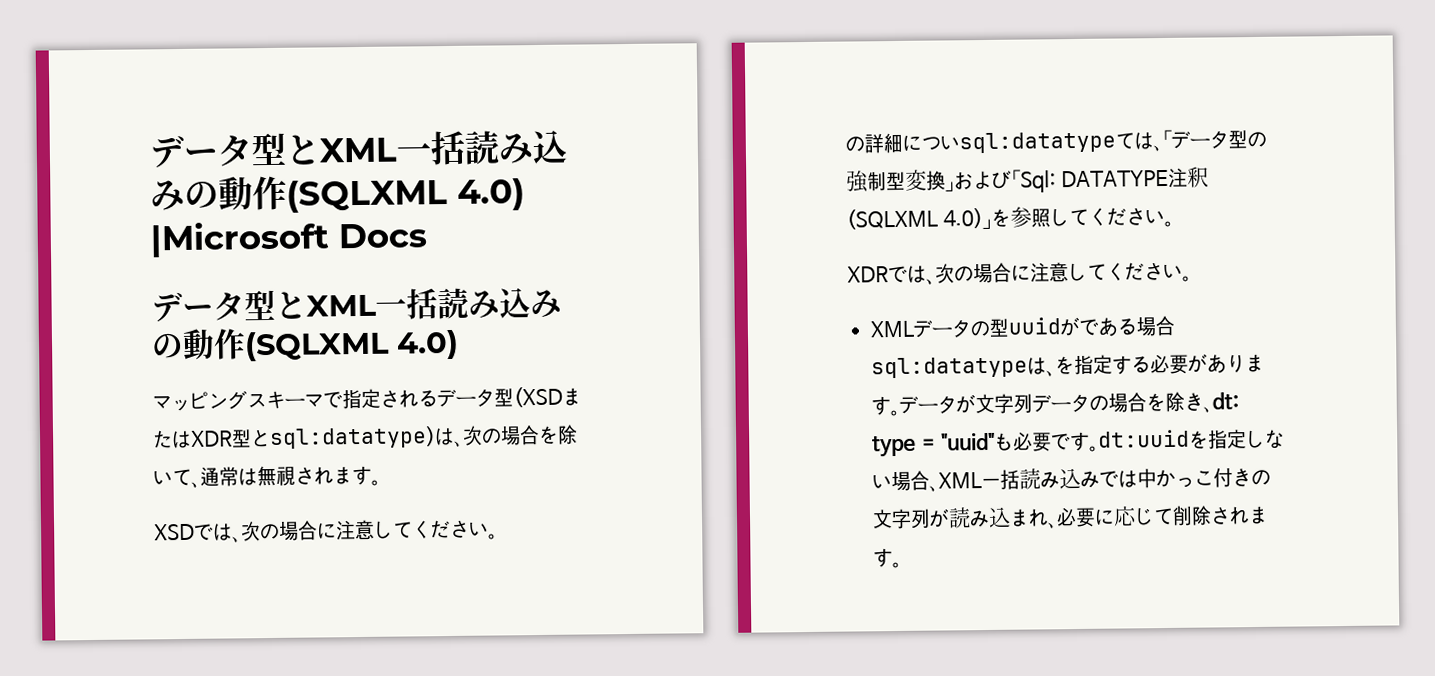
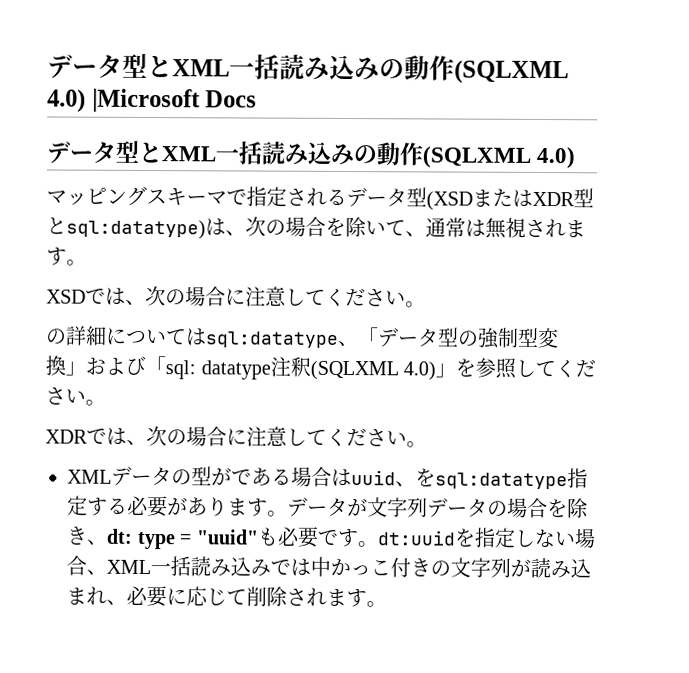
[959,131,1154,154] sql:datatypeては -> [165,328,339,348] てはsql:datatype
[1020,169,1169,193] Sql: DATATYPE -> [165,360,271,380] sql: datatype
[1008,317,1062,335] uuid -> (212, 476) none
[871,356,1076,379] sql:datatypeは、を -> [331,468,568,490] はuuid、をsql:datatype

